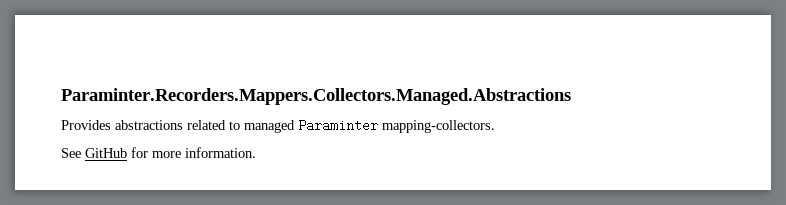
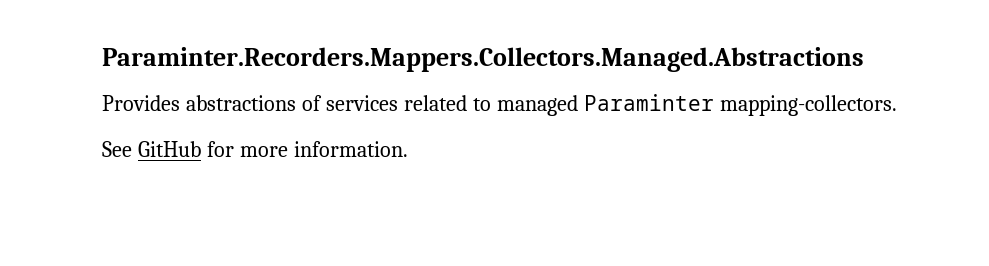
(183, 125) none -> [301,95,398,111] of services

